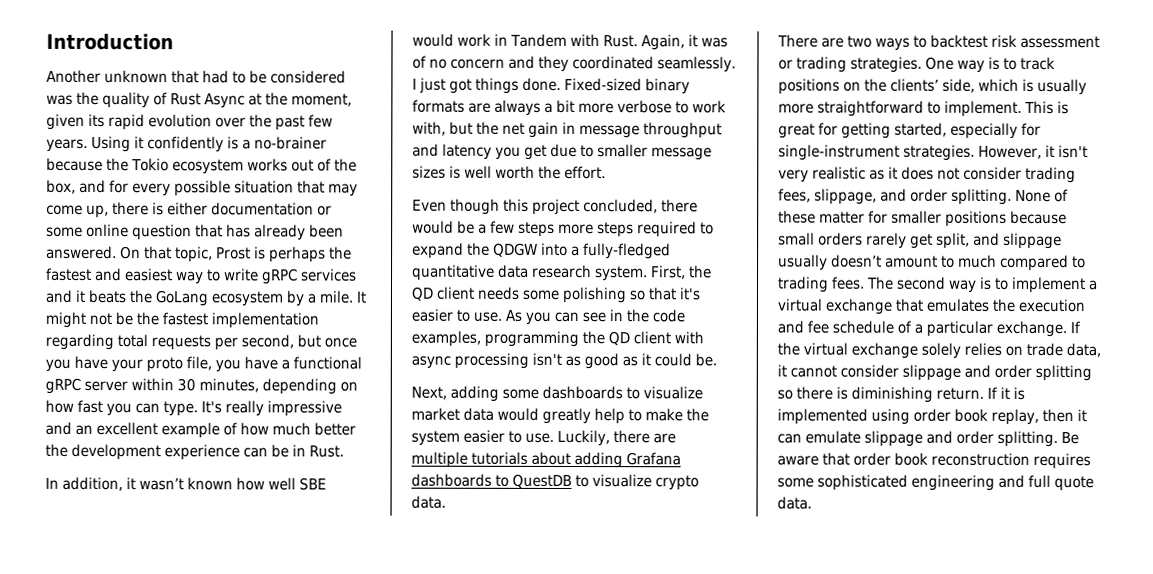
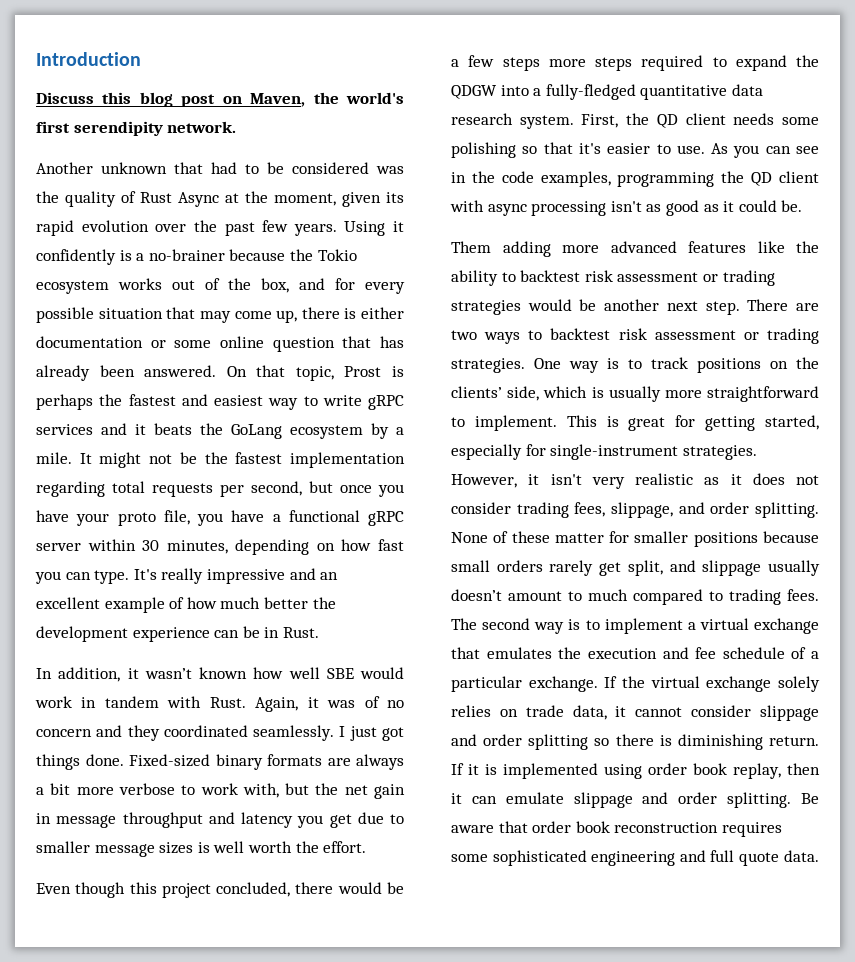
(174, 41) none -> [36,92,404,107] [36,121,237,136] // Discuss this blog post on Maven, the world's first serendipity network.
[510,33,568,47] Tandem -> [104,696,159,708] tandem
[411,385,704,402] [411,407,710,425] [411,429,677,447] [411,451,682,469] [411,473,700,491] [411,495,446,509] Next, adding some dashboards to visualize market data would greatly help to make the system easier to use. Luckily, there are multiple tutorials about adding Grafana dashboards to QuestDB to visualize crypto data. // -> [451,241,819,257] [451,270,775,286] [451,299,740,315] Them adding more advanced features like the ability to backtest risk assessment or trading strategies would be another next step.

